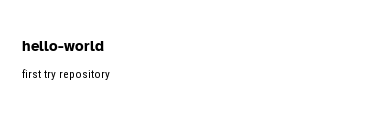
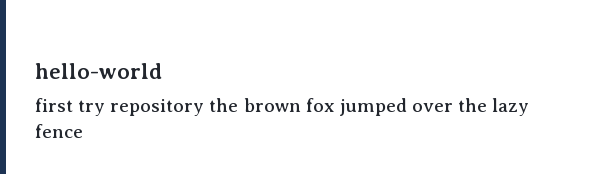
(111, 75) none -> [209,98,530,116] [35,124,83,138] the brown fox jumped over the lazy fence

